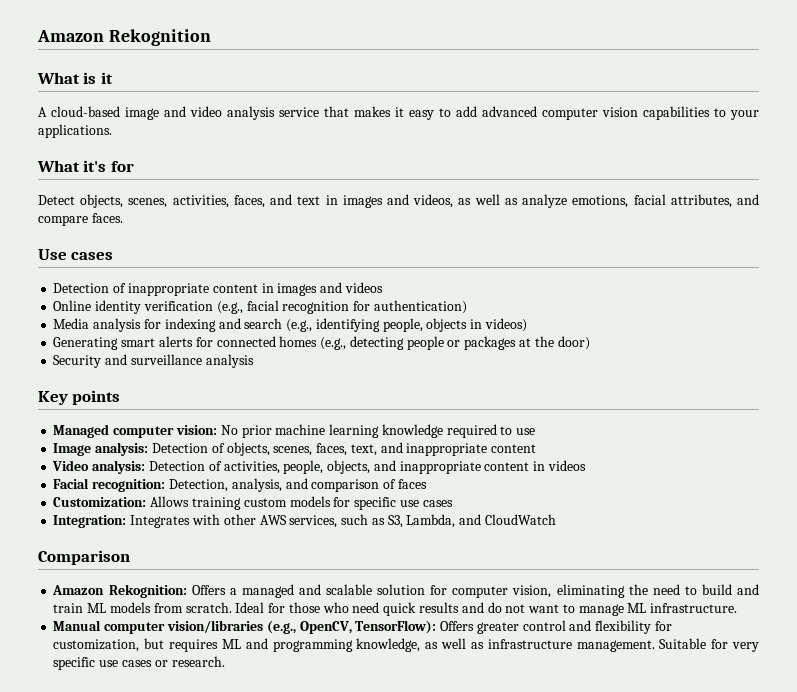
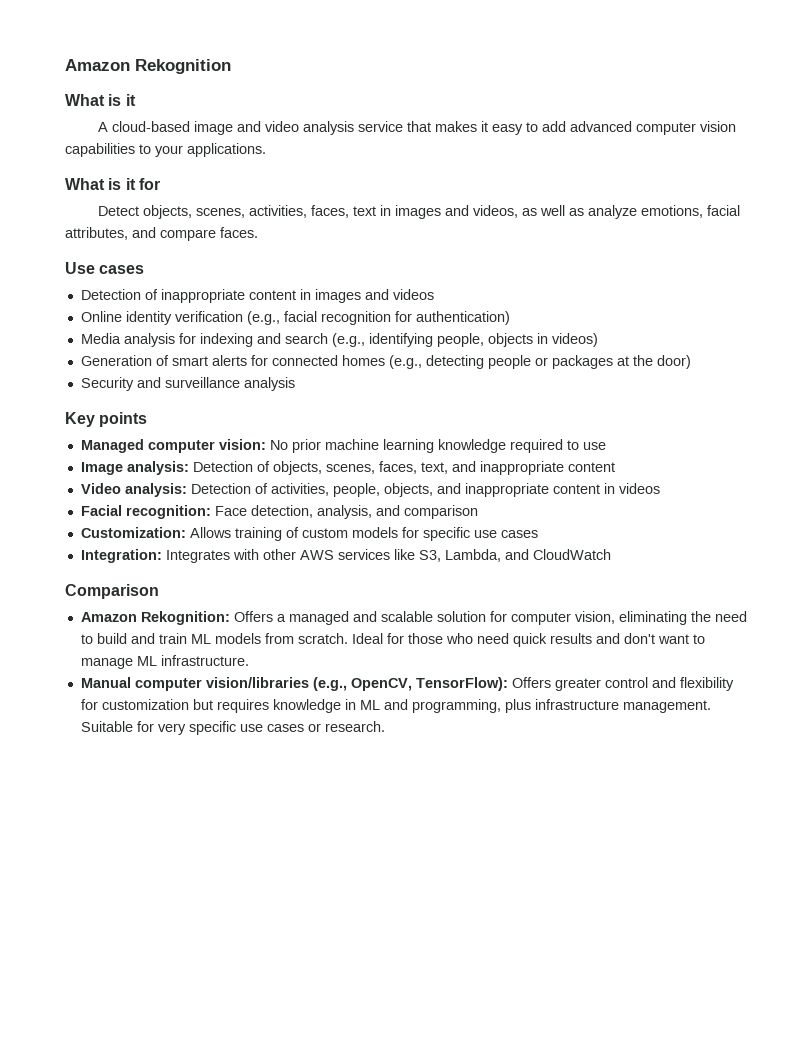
[83,160,107,172] it's -> [108,178,136,190] is it
[270,194,293,205] and -> (350, 211) none
[53,337,119,350] Generating -> [80,355,169,366] Generation of
[168,479,228,492] Detection, -> [214,505,313,518] Face detection,
[383,479,427,489] of faces -> (478, 512) none
(241, 503) none -> [285,527,299,538] of
[289,514,385,528] services, such as -> [337,549,415,560] services like
[487,602,526,613] do not -> [623,633,655,644] don't
[53,639,140,652] customization, -> [101,699,189,710] customization
[221,638,484,652] ML and programming knowledge, as well as -> [272,699,531,713] knowledge in ML and programming, plus

